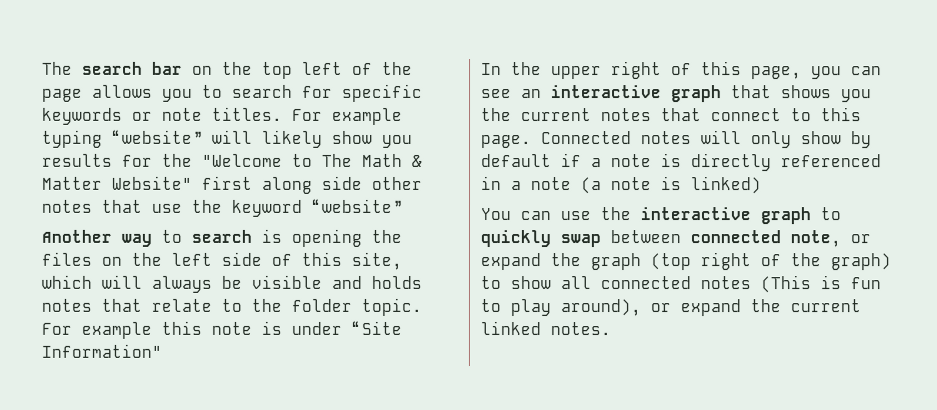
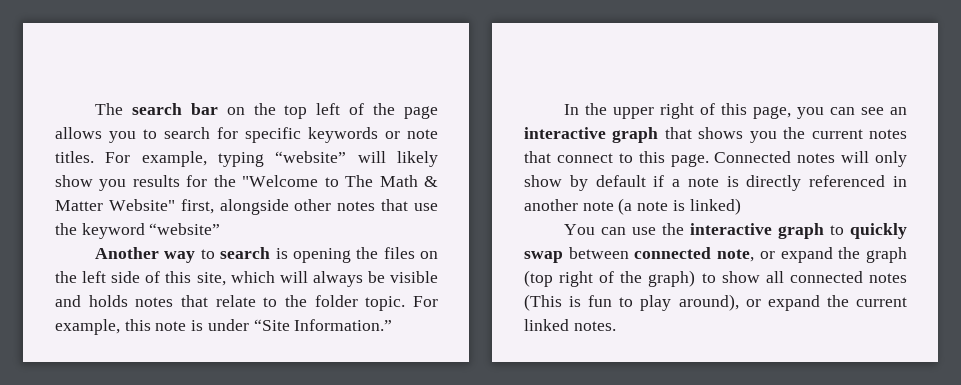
[332,107,403,125] example -> [141,151,207,167] example,
[202,175,363,194] first along side -> [180,199,289,215] first, alongside
[81,321,152,339] example -> [55,319,120,335] example,
[41,343,162,358] Information" -> [294,319,393,331] Information.”
[511,181,522,191] a -> [524,199,578,211] another

